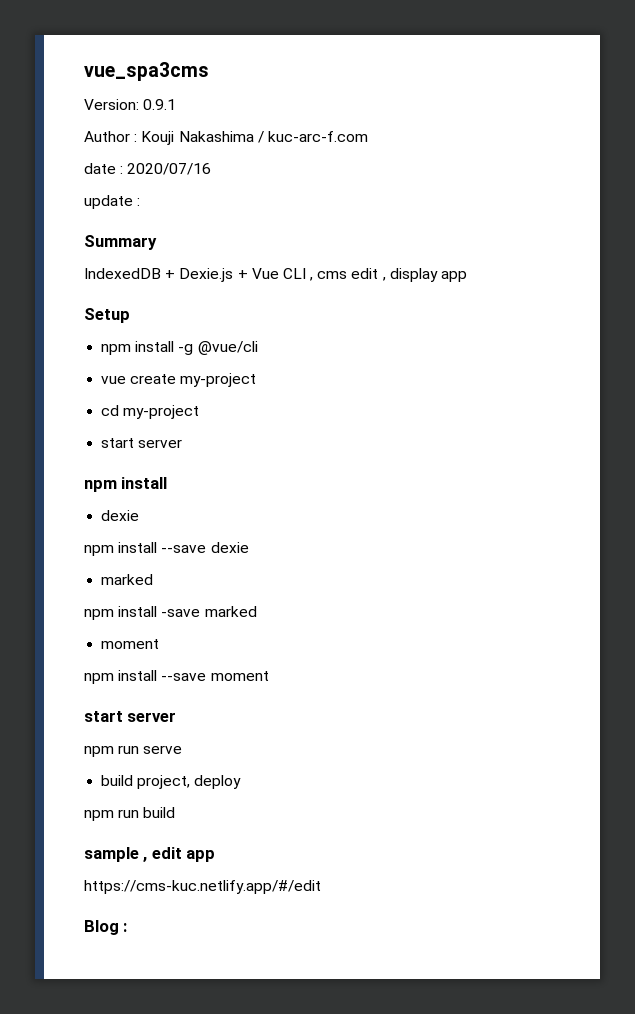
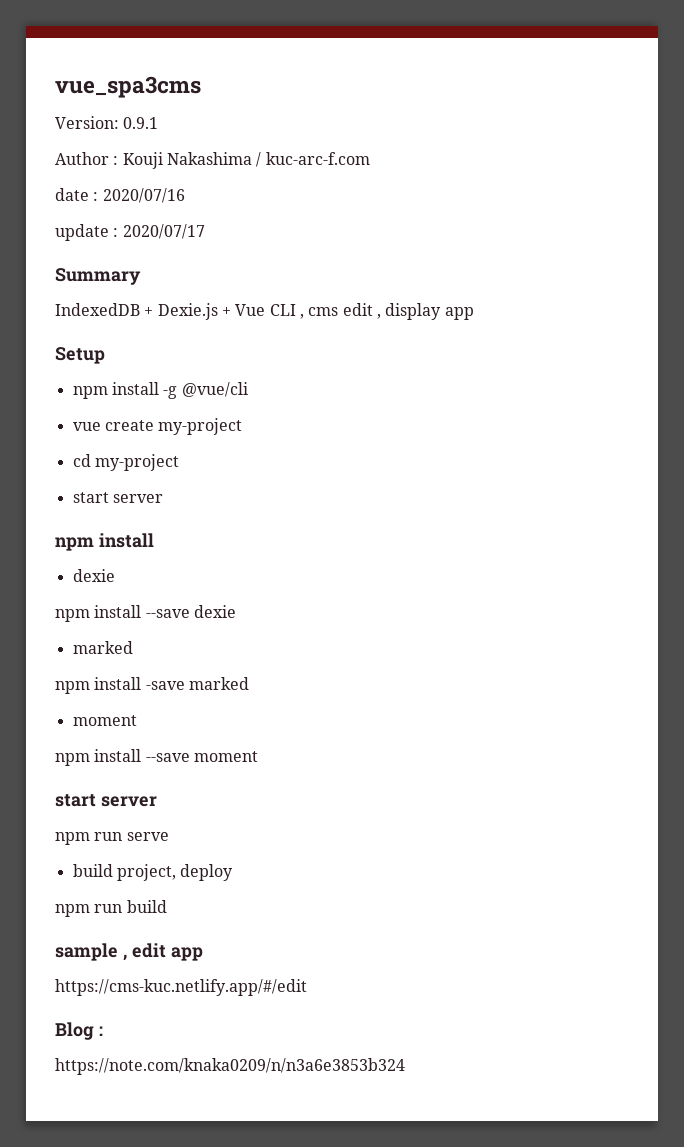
(141, 202) none -> [122,224,205,239] 2020/07/17
(128, 927) none -> [55,1058,405,1075] // https://note.com/knaka0209/n/n3a6e3853b324

